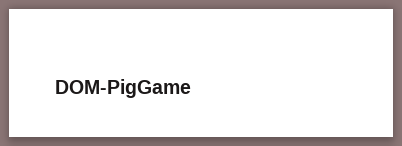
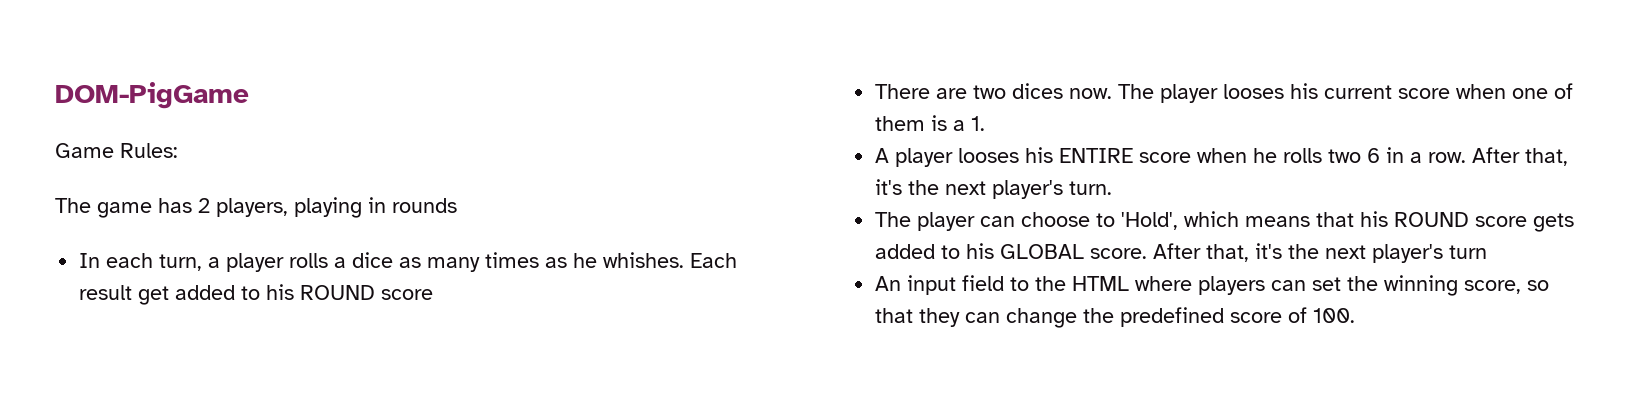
(191, 88) none -> [55,143,178,158] [55,197,457,218] [79,252,738,272] [79,284,434,305] [875,83,1574,103] [875,115,986,131] [875,147,1569,167] [875,179,1113,199] [875,211,1575,232] [875,243,1488,263] [875,275,1550,296] [875,307,1356,328] // Game Rules: // The game has 2 players, playing in rounds // In each turn, a player rolls a dice as many times as he whishes. Each result get added to his ROUND score // There are two dices now. The player looses his current score when one of them is a 1. // A player looses his ENTIRE score when he rolls two 6 in a row. After that, it's the next player's turn. // The player can choose to 'Hold', which means that his ROUND score gets added to his GLOBAL score. After that, it's the next player's turn // An input field to the HTML where players can set the winning score, so that they can change the predefined score of 100.

